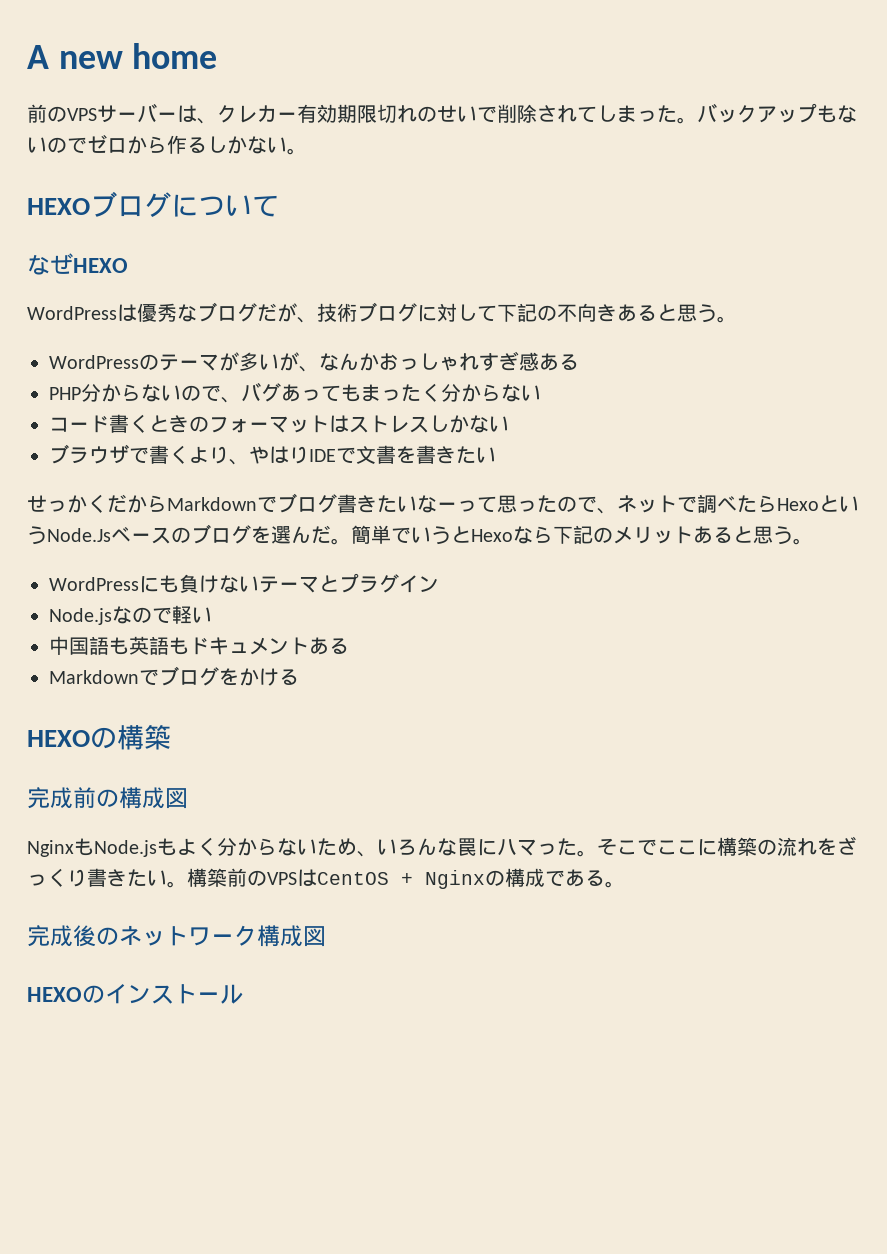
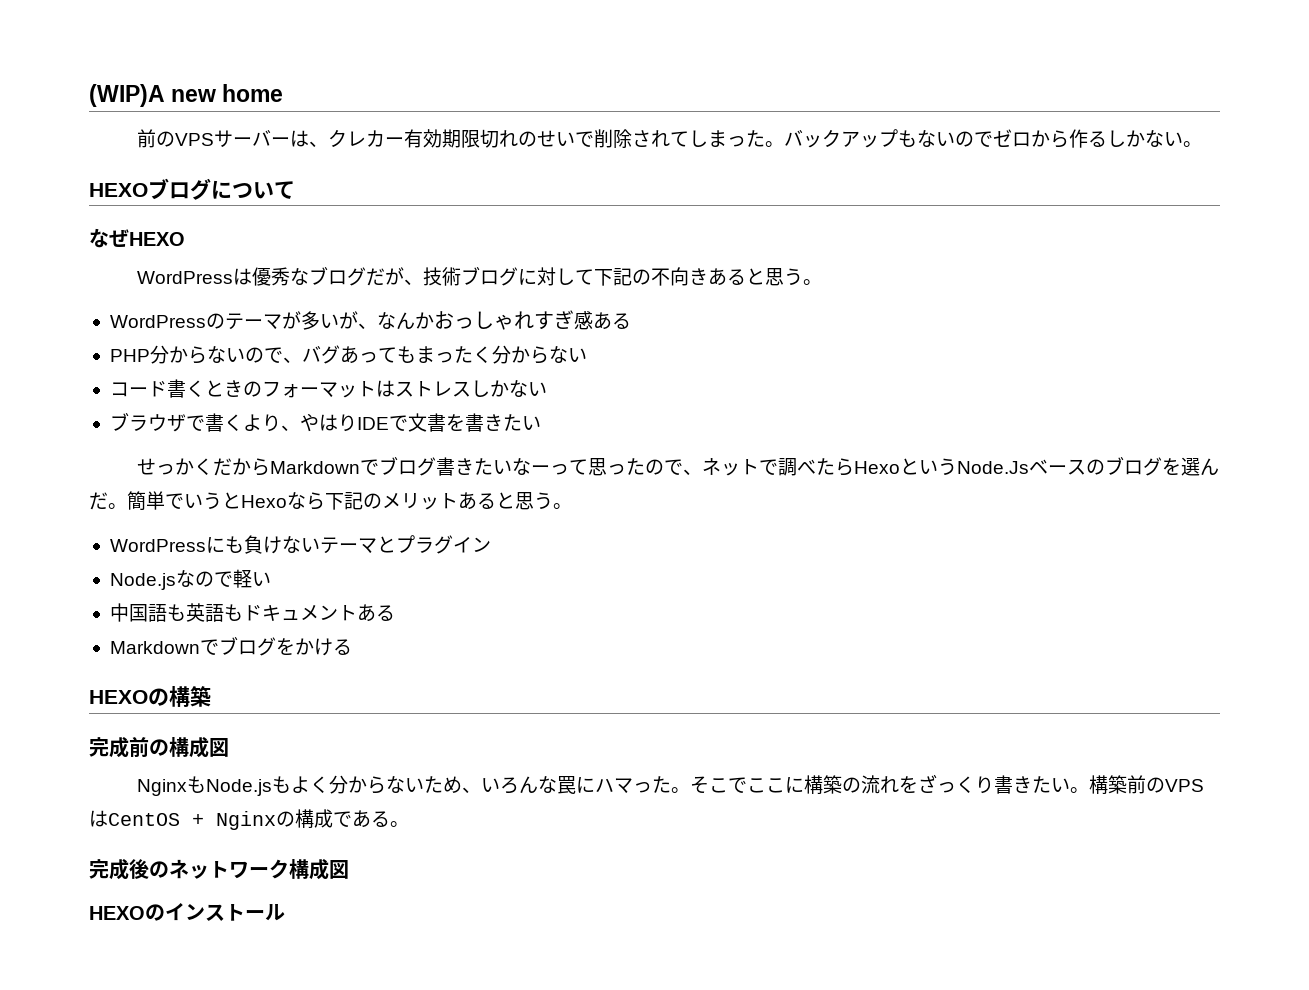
[27,45,49,69] A -> [89,84,165,107] (WIP)A

